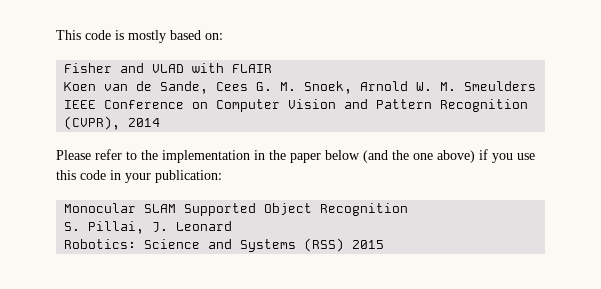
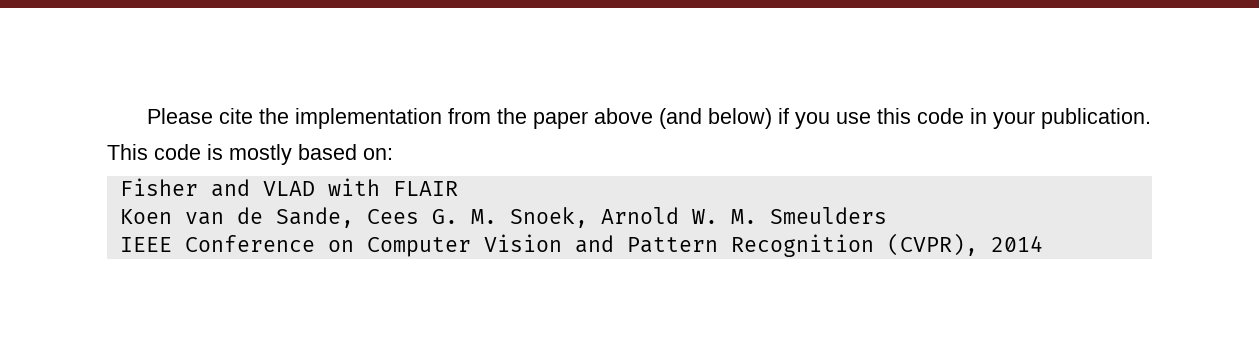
(56, 35) none -> [147,108,1152,129] Please cite the implementation from the paper above (and below) if you use this code in your publication. //
[56,149,535,163] [56,170,222,183] [64,203,409,216] [64,221,233,234] [64,238,385,252] // Please refer to the implementation in the paper below (and the one above) if you use this code in your publication: // Monocular SLAM Supported Object Recognition // S. Pillai, J. Leonard // Robotics: Science and Systems (RSS) 2015 -> (1043, 243) none

